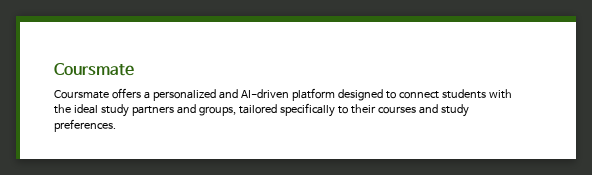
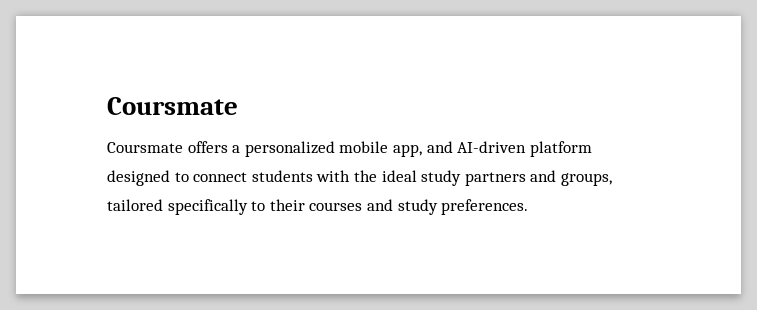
(216, 95) none -> [339,141,422,157] mobile app,

